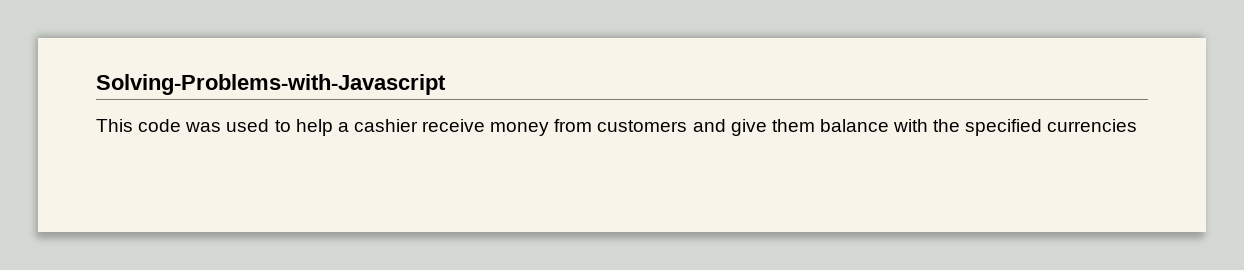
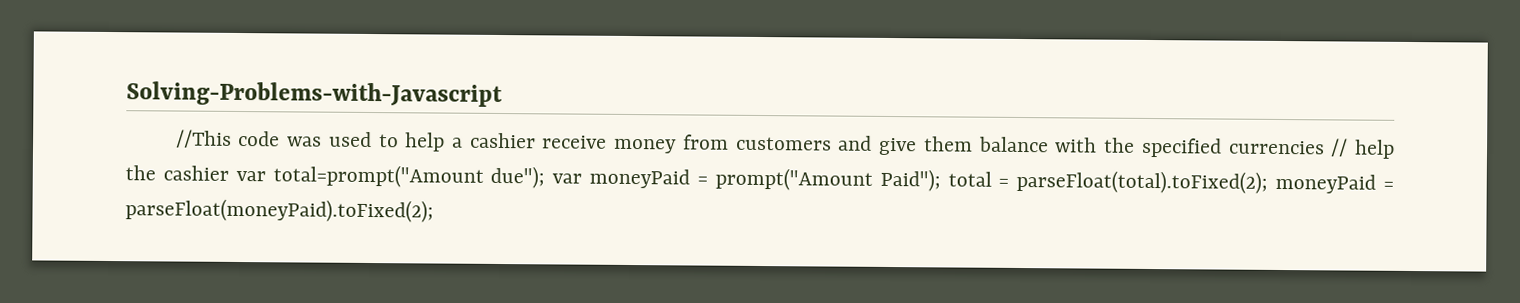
[96,119,133,132] This -> [175,129,232,148] //This
(1138, 125) none -> [1330,138,1395,159] [125,164,1395,194] [125,198,434,223] // help the cashier var total=prompt("Amount due"); var moneyPaid = prompt("Amount Paid"); total = parseFloat(total).toFixed(2); moneyPaid = parseFloat(moneyPaid).toFixed(2);

